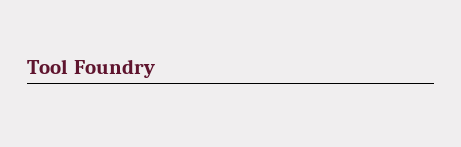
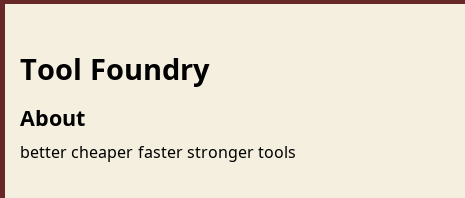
(155, 68) none -> [20,110,85,126] [20,146,297,162] // About // better cheaper faster stronger tools

